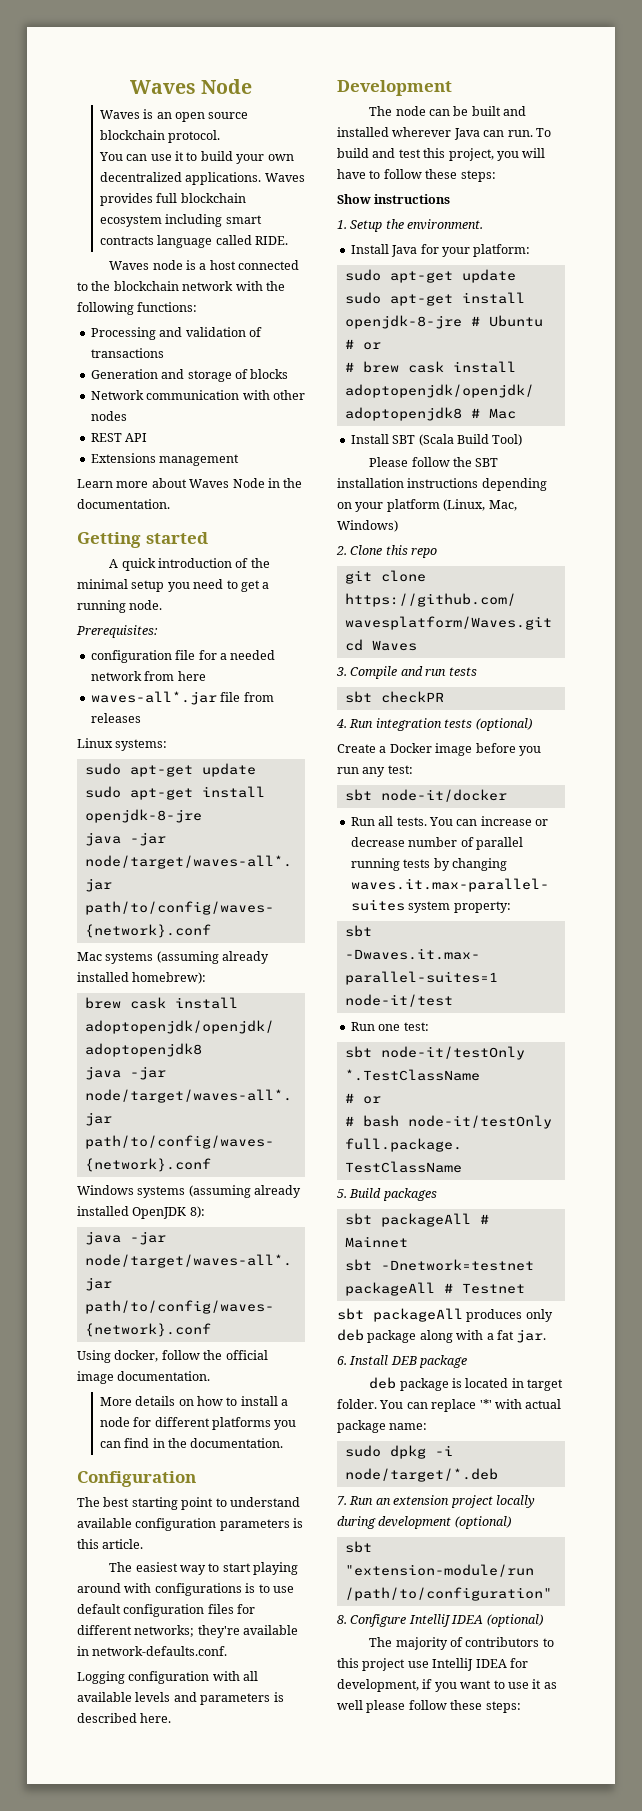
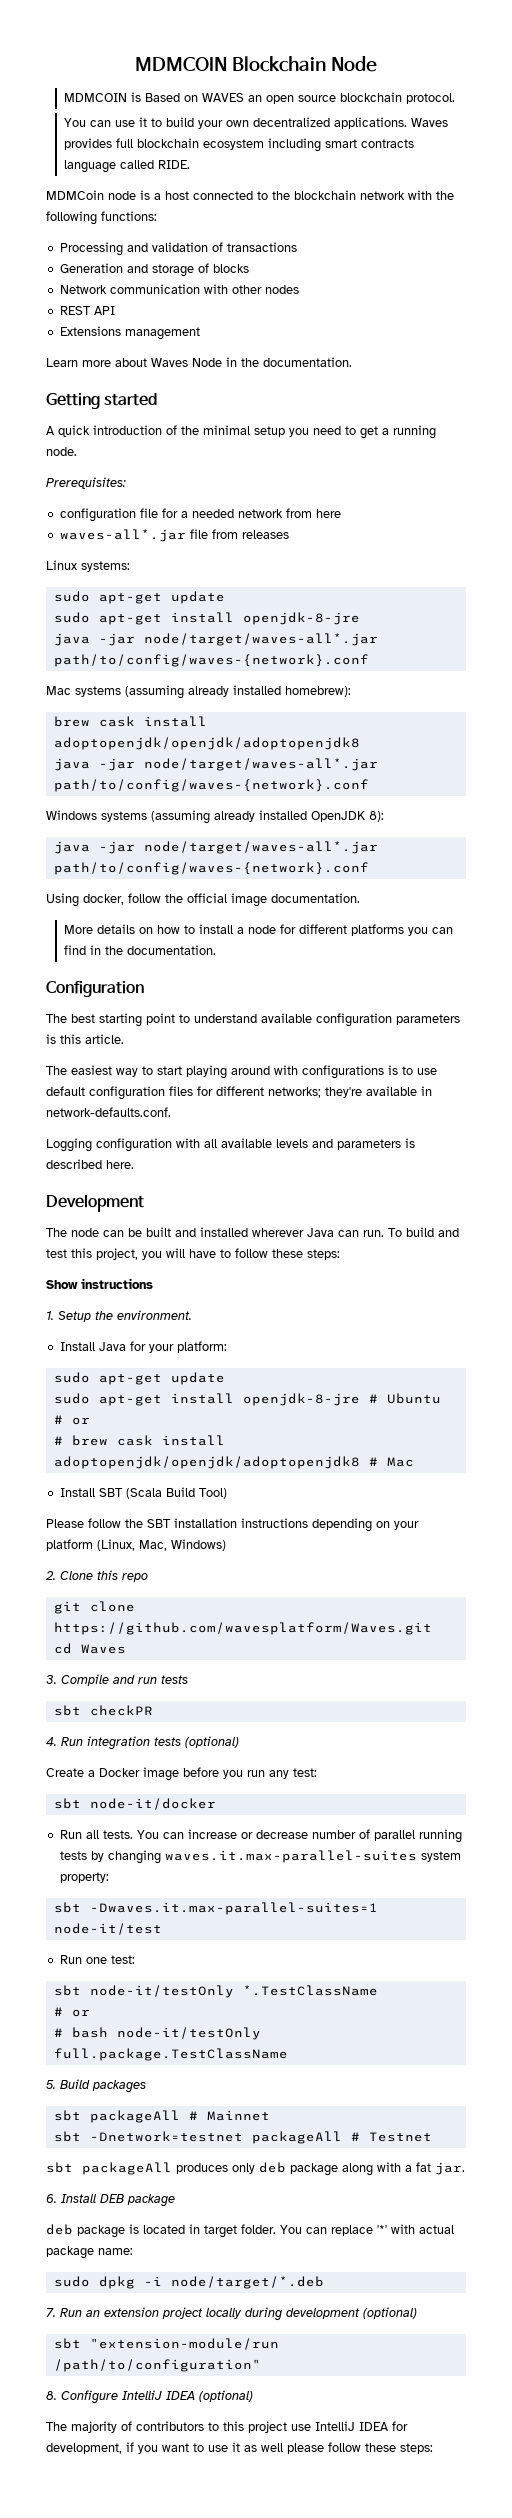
[129,80,196,94] Waves -> [135,56,326,72] MDMCOIN Blockchain
[99,109,154,119] Waves is -> [63,92,244,102] MDMCOIN is Based on WAVES
[109,261,150,270] Waves -> [46,190,104,200] MDMCoin

